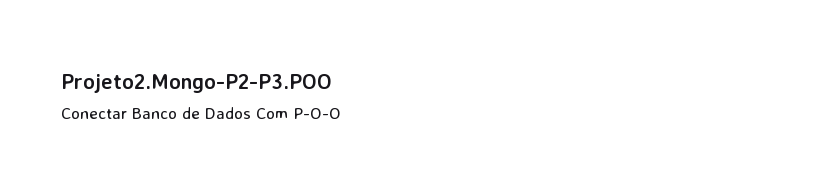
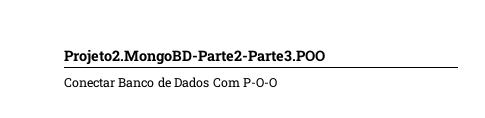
[61,74,332,93] Projeto2.Mongo-P2-P3.POO -> [64,49,325,65] Projeto2.MongoBD-Parte2-Parte3.POO

